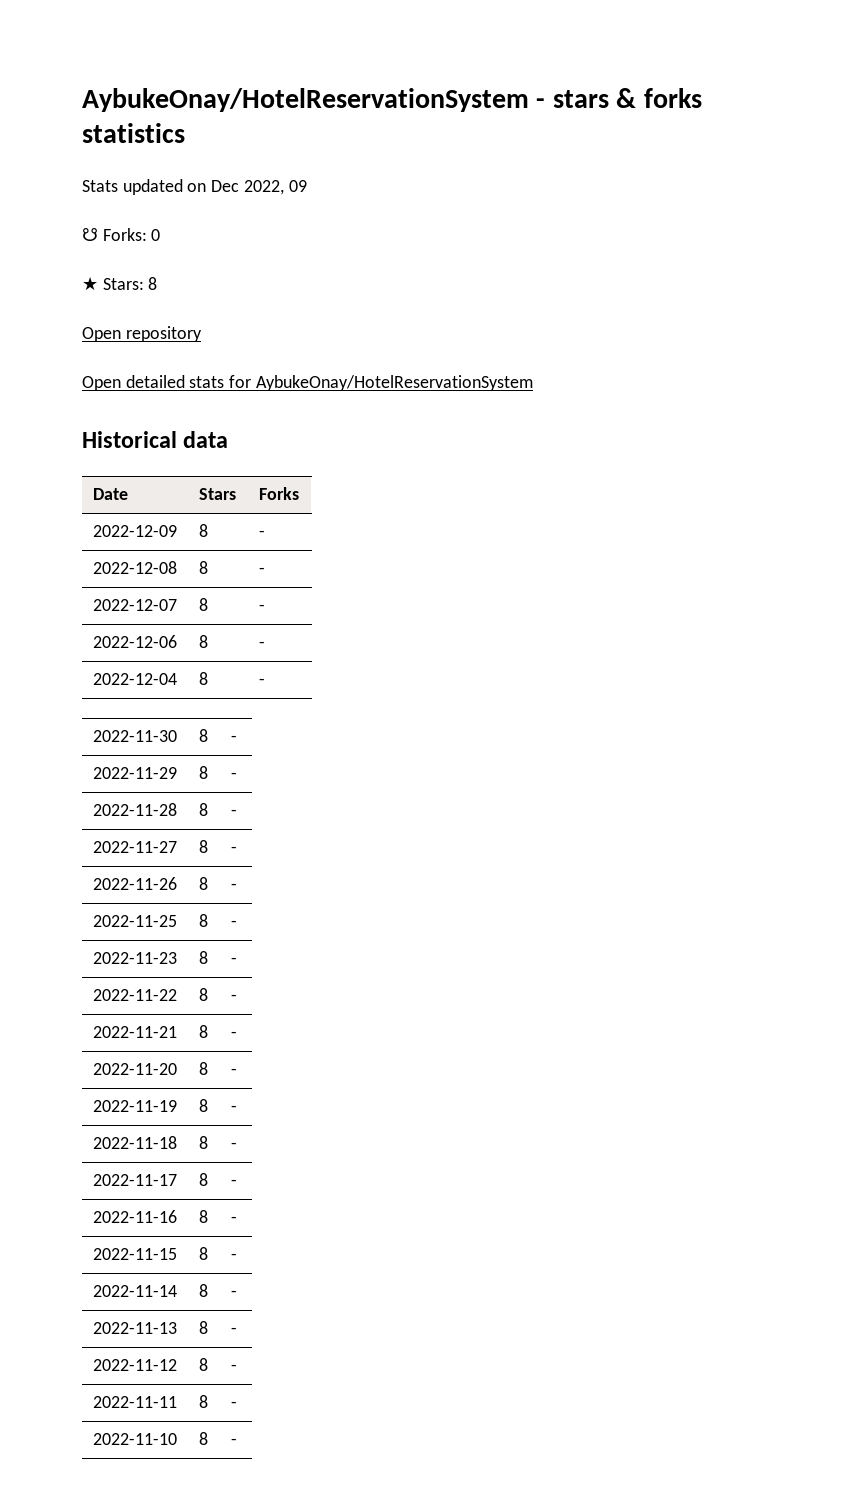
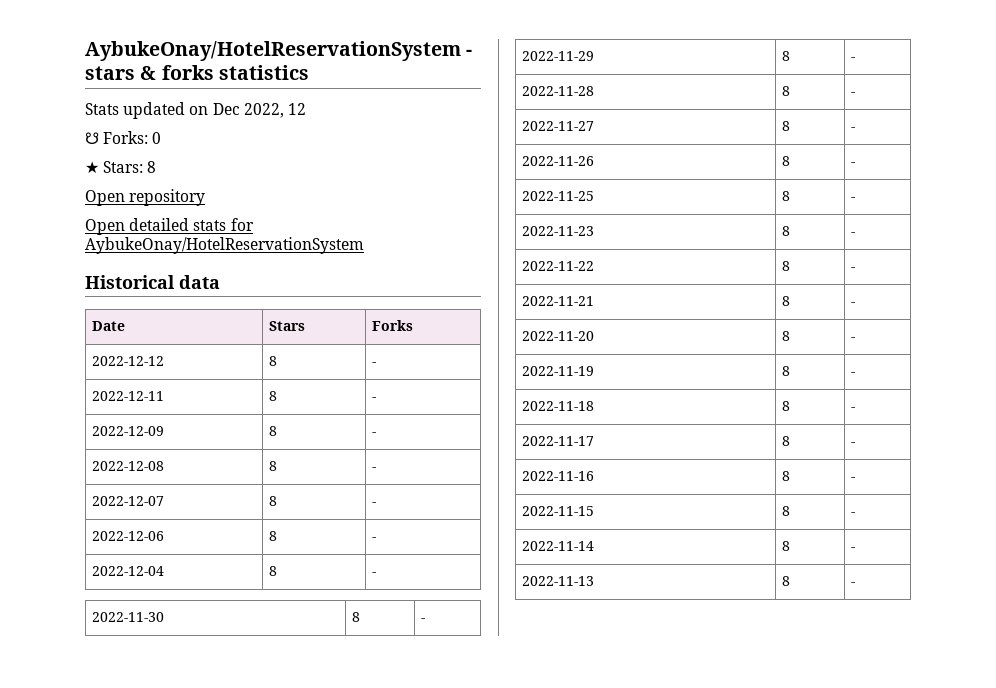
[288,180,307,192] 09 -> [287,103,306,115] 12
(299, 493) none -> [92,356,165,366] [269,356,278,366] [372,362,377,366] [92,391,165,401] [269,391,278,401] [372,397,377,401] // 2022-12-12 | 8 | - // 2022-12-11 | 8 | -
[92,1359,177,1371] [198,1358,208,1371] [230,1364,237,1371] [92,1396,177,1408] [198,1395,208,1408] [230,1401,237,1408] [92,1433,177,1445] [198,1432,208,1445] [230,1438,237,1445] // 2022-11-12 | 8 | - // 2022-11-11 | 8 | - // 2022-11-10 | 8 | - -> (856, 584) none

